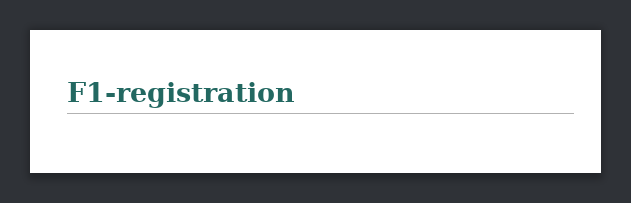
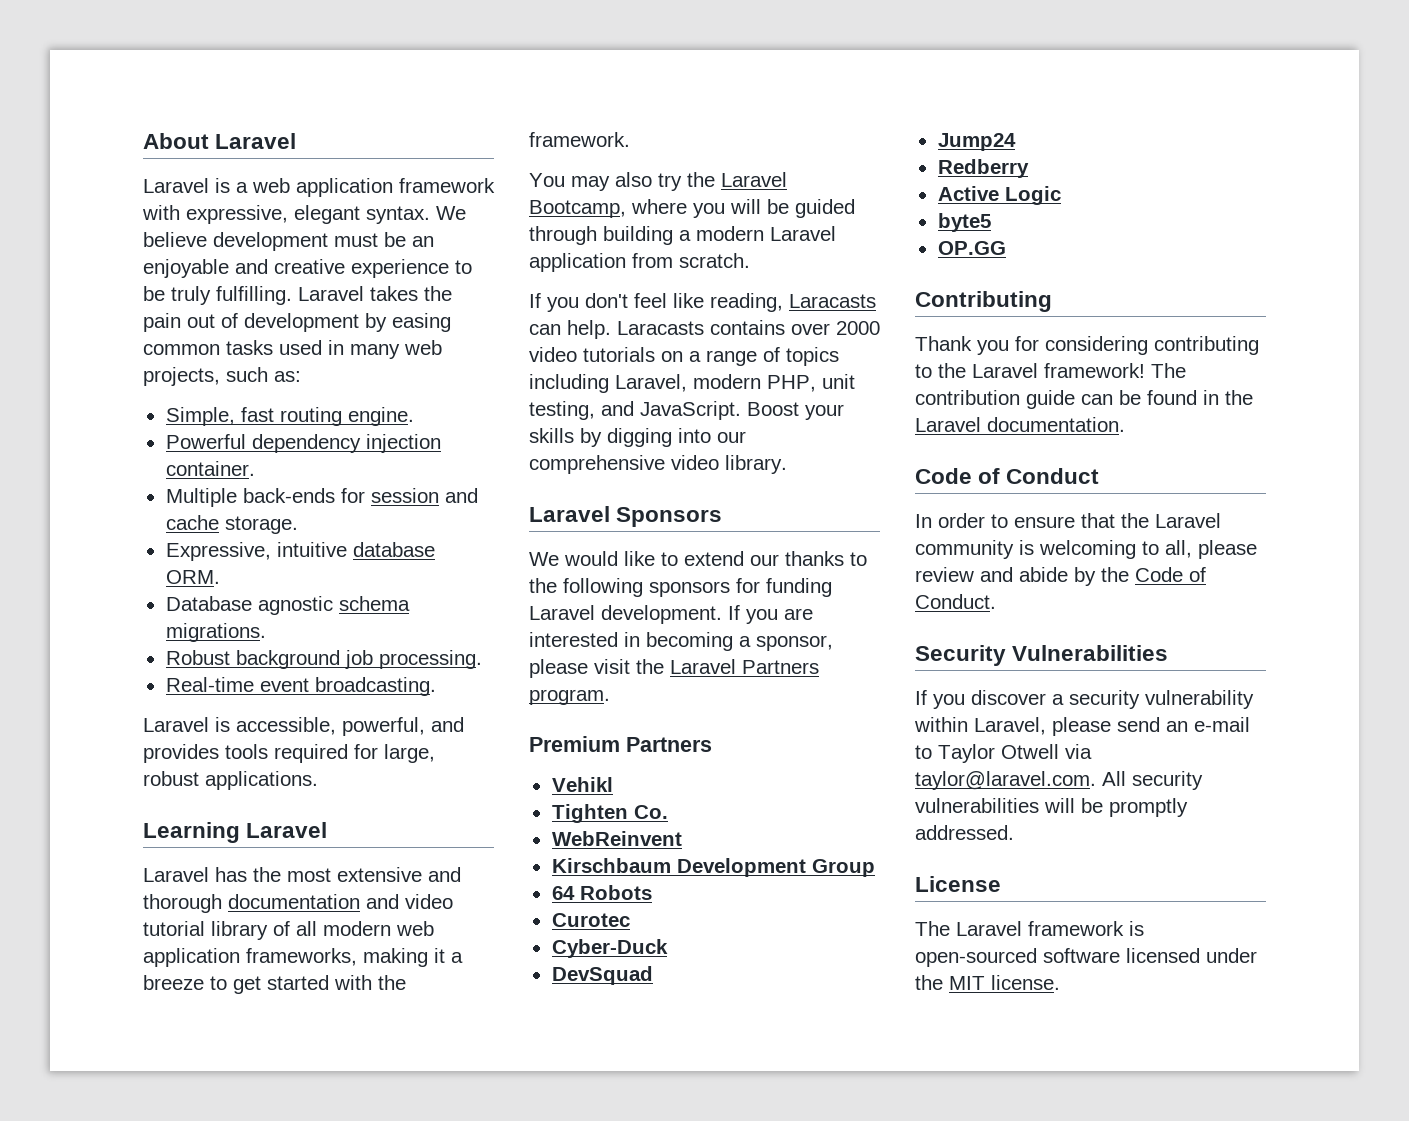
[67,82,295,108] F1-registration -> [143,133,297,149] [143,178,495,197] [142,205,466,224] [143,232,434,251] [143,259,472,278] [143,286,452,305] [143,313,451,332] [143,340,442,359] [143,367,301,386] [165,407,414,426] [165,434,441,453] [165,461,255,476] [165,488,478,507] [165,515,298,534] [165,542,435,561] [165,570,220,584] [165,596,410,615] [165,623,266,642] [165,650,482,669] [165,677,436,696] [143,717,464,736] [143,744,435,763] [143,771,318,790] [143,822,328,843] [143,867,461,882] [143,894,453,913] [143,921,434,940] [143,948,463,967] [143,975,406,994] [529,132,630,147] [529,172,787,191] [529,199,855,218] [529,226,836,245] [529,253,750,272] [529,293,876,312] [529,320,880,339] [529,347,839,366] [529,374,855,393] [529,401,844,420] [529,428,746,447] [529,455,787,474] [529,506,723,527] [529,551,867,566] [529,578,832,597] [529,605,813,624] [529,632,833,651] [529,659,819,678] [529,689,610,705] [529,736,712,752] [551,777,613,792] [551,804,668,823] [551,831,682,846] [551,858,875,877] [551,885,652,900] [551,913,630,927] [551,939,668,958] [551,966,653,985] [937,133,1016,151] [937,159,1029,178] [937,186,1061,205] [937,213,991,232] [937,241,1006,255] [915,291,1052,312] [915,336,1259,355] [915,363,1186,378] [915,390,1253,409] [915,417,1125,432] [915,468,1100,484] [915,513,1221,528] [915,540,1257,559] [915,567,1206,586] [915,594,996,609] [915,645,1169,666] [915,690,1254,709] [914,717,1250,736] [915,744,1092,763] [915,771,1203,790] [915,798,1188,817] [915,825,1014,840] [915,876,1001,892] [915,921,1144,936] [915,948,1257,967] [915,975,1060,990] About Laravel // Laravel is a web application framework with expressive, elegant syntax. We believe development must be an enjoyable and creative experience to be truly fulfilling. Laravel takes the pain out of development by easing common tasks used in many web projects, such as: // Simple, fast routing engine. // Powerful dependency injection container. // Multiple back-ends for session and cache storage. // Expressive, intuitive database ORM. // Database agnostic schema migrations. // Robust background job processing. // Real-time event broadcasting. // Laravel is accessible, powerful, and provides tools required for large, robust applications. // Learning Laravel // Laravel has the most extensive and thorough documentation and video tutorial library of all modern web application frameworks, making it a breeze to get started with the framework. // You may also try the Laravel Bootcamp, where you will be guided through building a modern Laravel application from scratch. // If you don't feel like reading, Laracasts can help. Laracasts contains over 2000 video tutorials on a range of topics including Laravel, modern PHP, unit testing, and JavaScript. Boost your skills by digging into our comprehensive video library. // Laravel Sponsors // We would like to extend our thanks to the following sponsors for funding Laravel development. If you are interested in becoming a sponsor, please visit the Laravel Partners program. // Premium Partners // Vehikl // Tighten Co. // WebReinvent // Kirschbaum Development Group // 64 Robots // Curotec // Cyber-Duck // DevSquad // Jump24 // Redberry // Active Logic // byte5 // OP.GG // Contributing // Thank you for considering contributing to the Laravel framework! The contribution guide can be found in the Laravel documentation. // Code of Conduct // In order to ensure that the Laravel community is welcoming to all, please review and abide by the Code of Conduct. // Security Vulnerabilities // If you discover a security vulnerability within Laravel, please send an e-mail to Taylor Otwell via taylor@laravel.com. All security vulnerabilities will be promptly addressed. // License // The Laravel framework is open-sourced software licensed under the MIT license.

